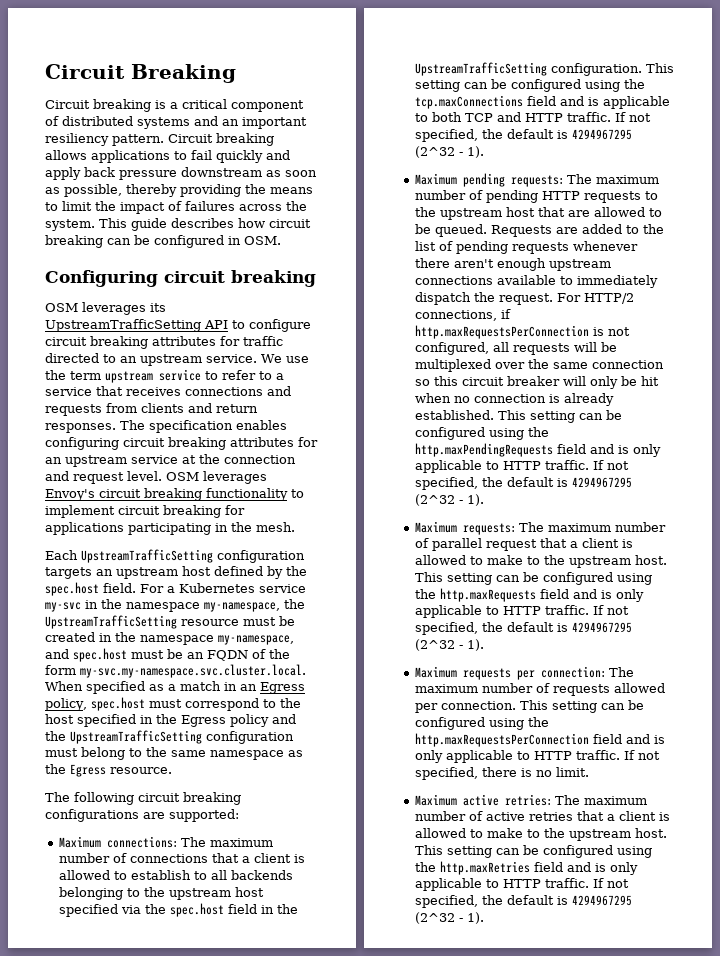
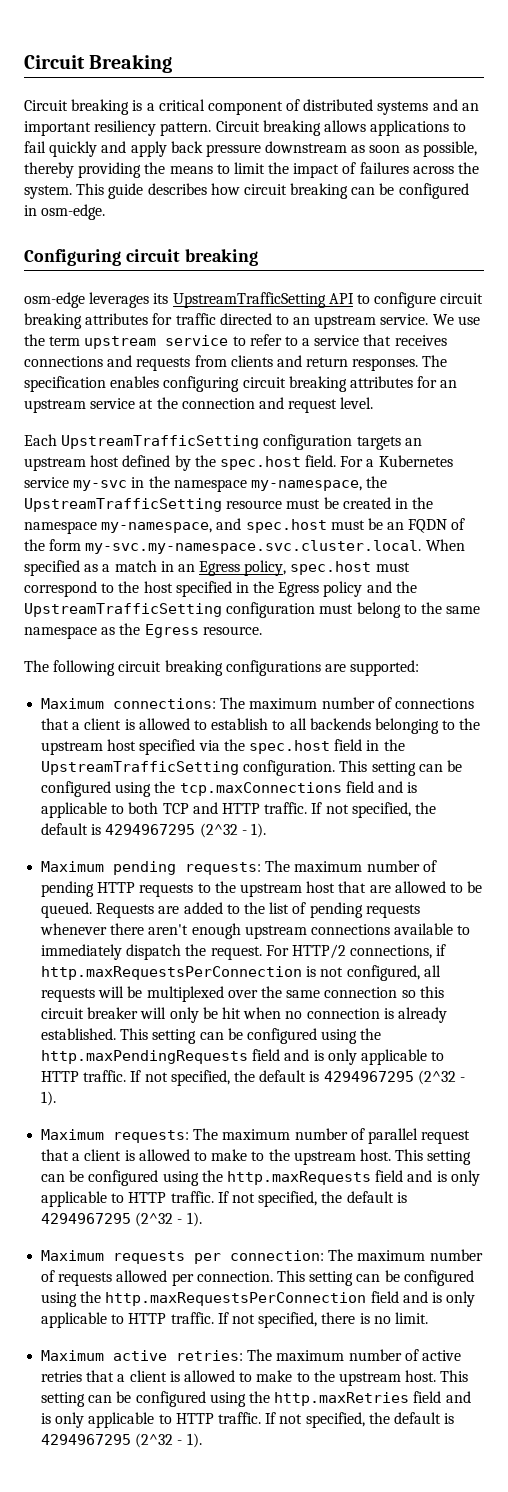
[244,236,281,245] OSM. -> [41,204,106,220] osm-edge.
[45,303,78,312] OSM -> [24,292,85,308] osm-edge
[166,471,267,484] [45,488,304,501] [45,505,245,518] [45,522,295,535] OSM leverages Envoy's circuit breaking functionality to implement circuit breaking for applications participating in the mesh. -> (374, 403) none

